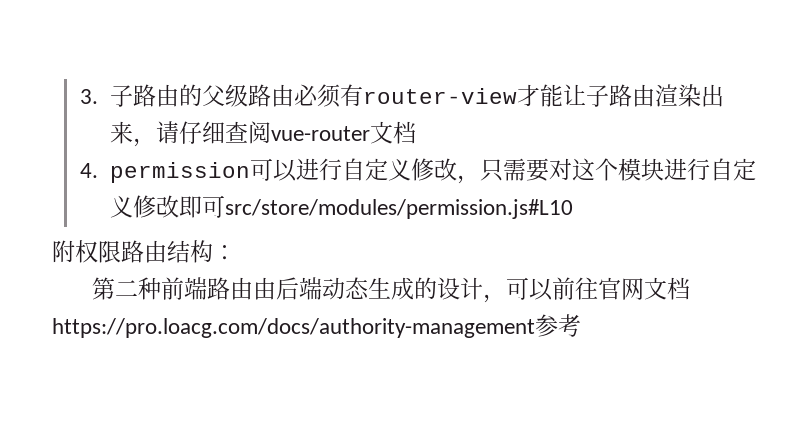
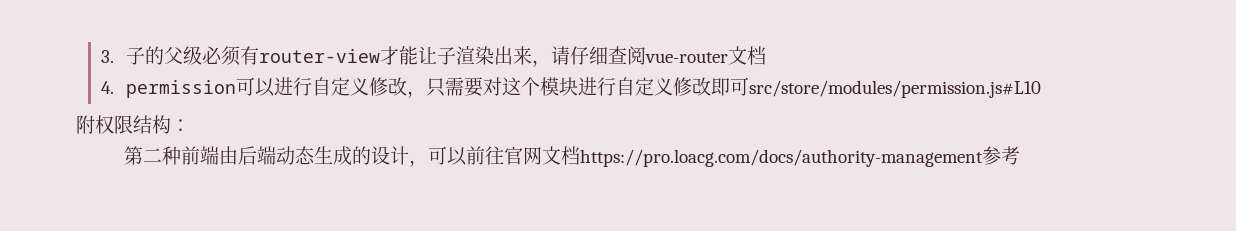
[132,84,294,107] 路由的父级路由 -> [145,46,203,65] 的父级
[608,84,655,107] 路由 -> (457, 56) none
[121,240,167,263] 路由 -> (133, 124) none
[207,277,254,300] 路由 -> (219, 155) none

